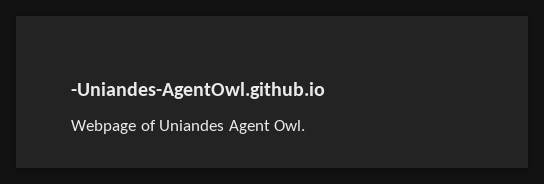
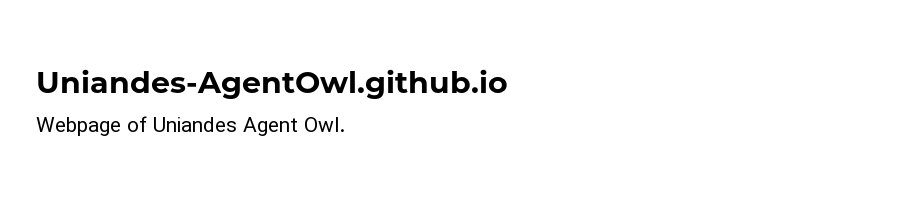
[71,82,325,99] -Uniandes-AgentOwl.github.io -> [36,69,508,99] Uniandes-AgentOwl.github.io

